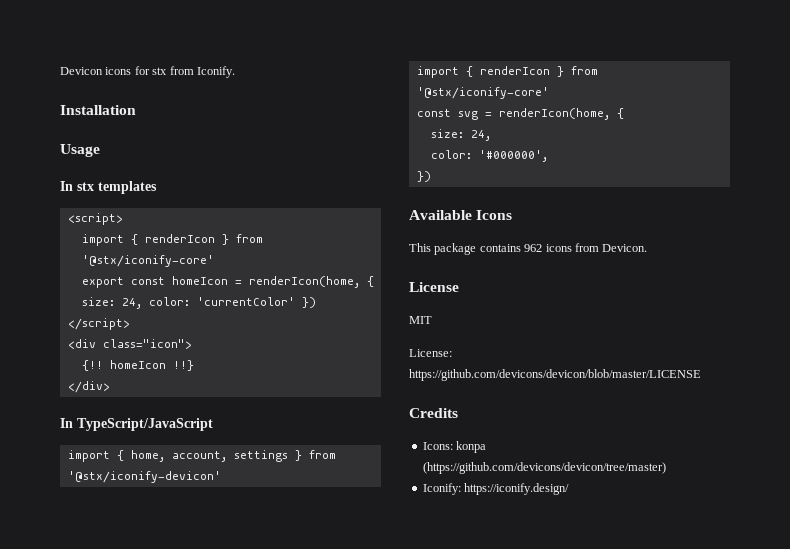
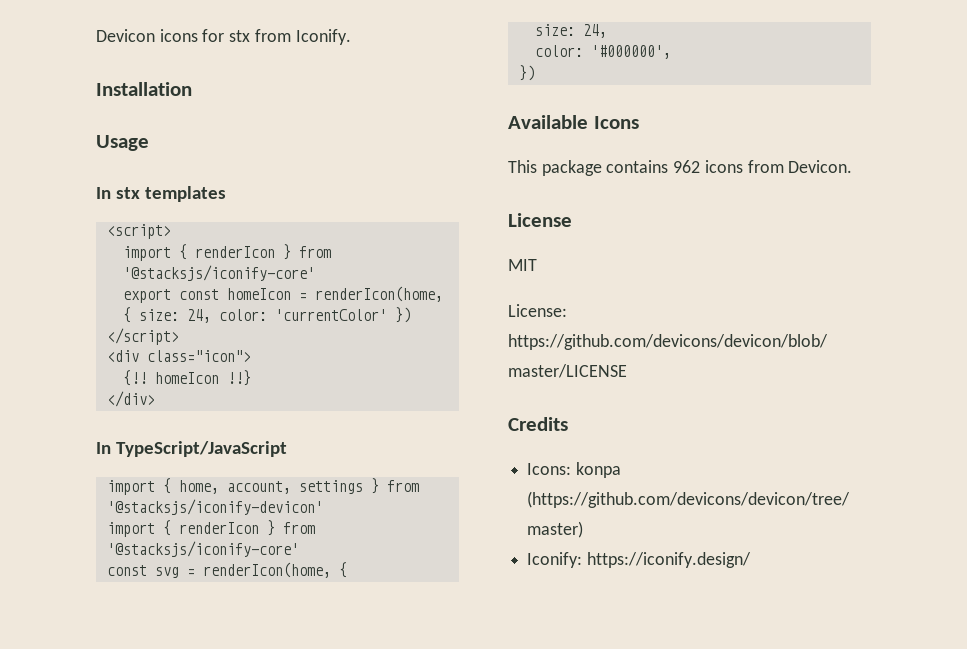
[81,255,214,267] '@stx/iconify-core' -> [122,265,315,281] '@stacksjs/iconify-core'
[67,471,221,483] [416,66,598,78] [416,87,549,99] '@stx/iconify-devicon' // import { renderIcon } from '@stx/iconify-core' -> [106,499,323,515] [106,520,315,537] [106,541,299,557] '@stacksjs/iconify-devicon' // import { renderIcon } from '@stacksjs/iconify-core'

